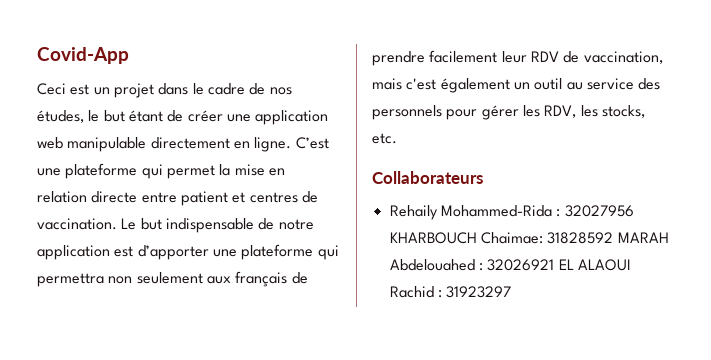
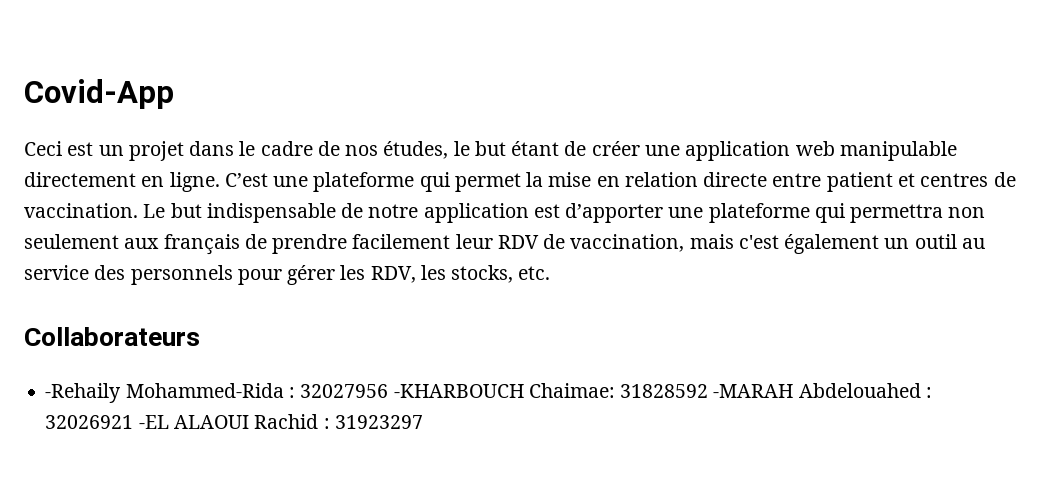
[389,205,438,220] Rehaily -> [45,383,122,403] -Rehaily
[389,232,477,244] KHARBOUCH -> [393,384,524,398] -KHARBOUCH
[617,232,669,243] MARAH -> [713,384,794,398] -MARAH
[558,259,574,270] EL -> [138,415,169,429] -EL

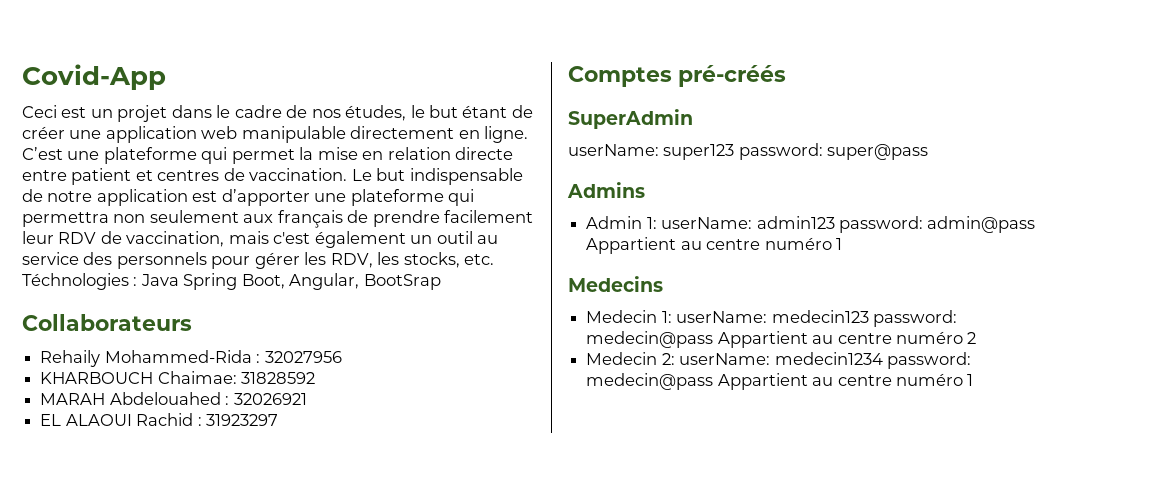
(551, 273) none -> [22,273,441,290] Téchnologies : Java Spring Boot, Angular, BootSrap
[45,383,122,403] -Rehaily -> [40,350,101,367] Rehaily
[393,384,524,398] -KHARBOUCH -> [40,372,154,384] // KHARBOUCH
[713,384,794,398] -MARAH -> [40,393,106,405] // MARAH
[138,415,169,429] -EL -> [40,414,62,426] // EL
(423, 422) none -> [568,65,786,87] [568,109,693,129] [568,143,929,160] [567,182,645,198] [586,216,1036,233] [586,237,842,254] [568,276,663,292] [586,310,957,327] [586,331,977,348] [586,352,971,369] [586,373,974,390] // Comptes pré-créés // SuperAdmin // userName: super123 password: super@pass // Admins // Admin 1: userName: admin123 password: admin@pass Appartient au centre numéro 1 // Medecins // Medecin 1: userName: medecin123 password: medecin@pass Appartient au centre numéro 2 // Medecin 2: userName: medecin1234 password: medecin@pass Appartient au centre numéro 1

